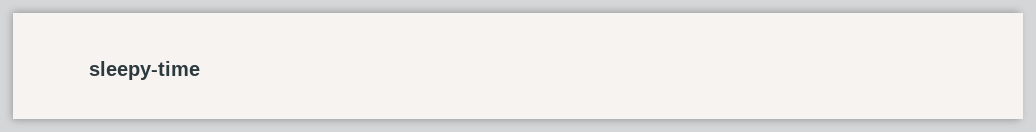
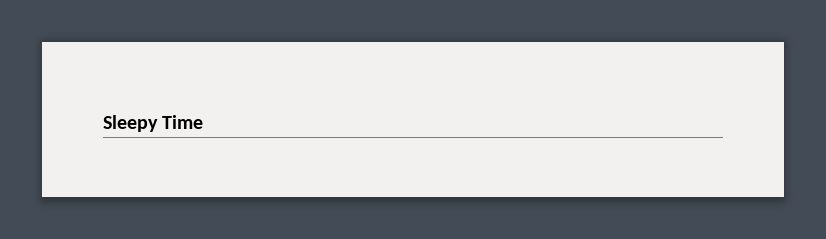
[89,61,200,80] sleepy-time -> [103,115,204,132] Sleepy Time

